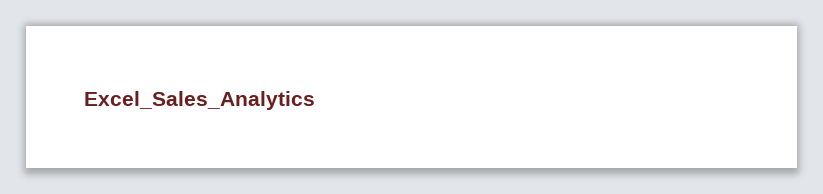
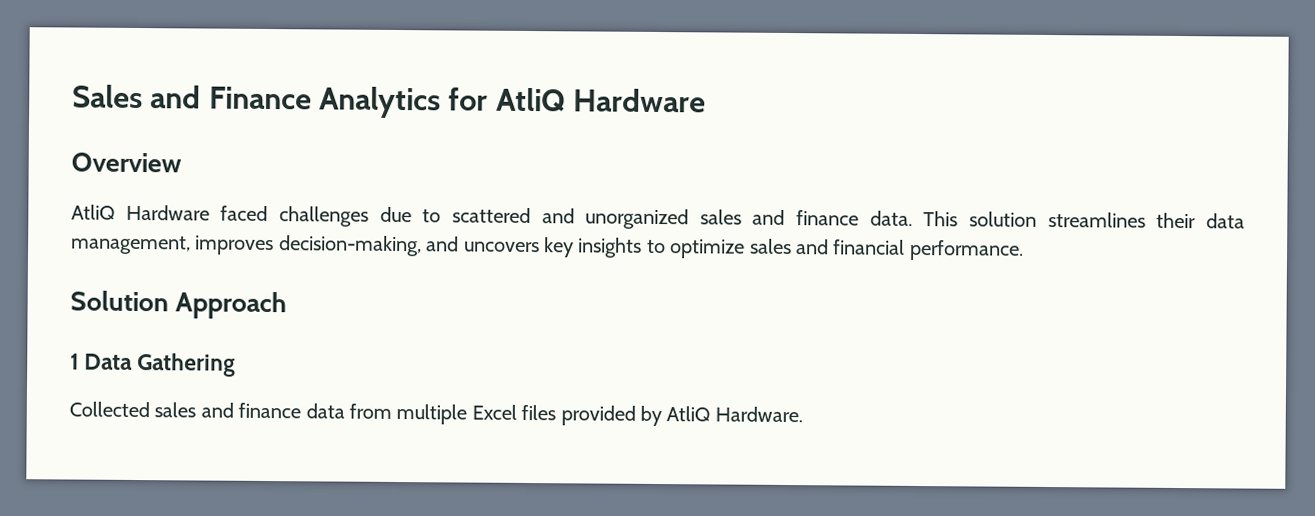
[84,91,315,110] Excel_Sales_Analytics -> [72,84,707,119] [71,152,182,173] [71,204,1245,230] [71,235,1024,261] [70,290,288,320] [70,353,237,377] [69,401,803,427] Sales and Finance Analytics for AtliQ Hardware // Overview // AtliQ Hardware faced challenges due to scattered and unorganized sales and finance data. This solution streamlines their data management, improves decision-making, and uncovers key insights to optimize sales and financial performance. // Solution Approach // 1 Data Gathering // Collected sales and finance data from multiple Excel files provided by AtliQ Hardware.

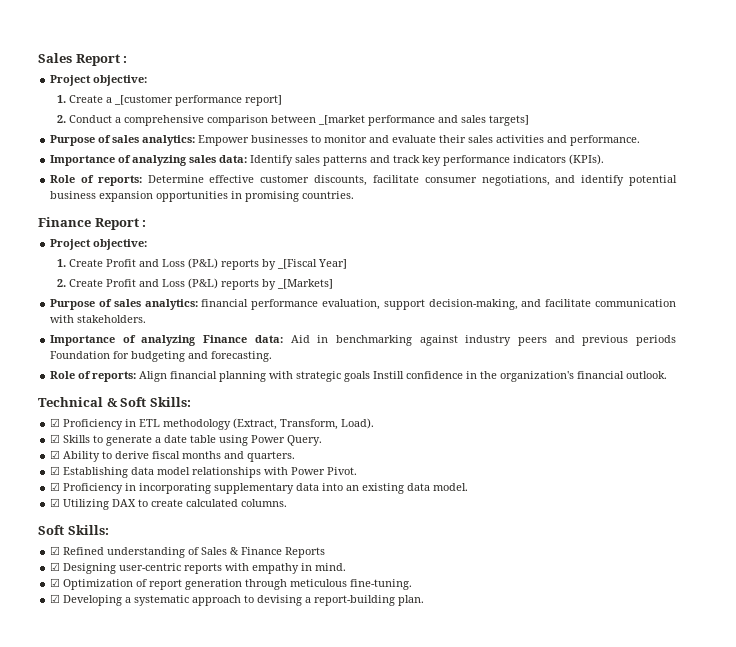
[72,84,707,119] [71,152,182,173] [71,204,1245,230] [71,235,1024,261] [70,290,288,320] [70,353,237,377] [69,401,803,427] Sales and Finance Analytics for AtliQ Hardware // Overview // AtliQ Hardware faced challenges due to scattered and unorganized sales and finance data. This solution streamlines their data management, improves decision-making, and uncovers key insights to optimize sales and financial performance. // Solution Approach // 1 Data Gathering // Collected sales and finance data from multiple Excel files provided by AtliQ Hardware. -> [38,53,128,66] [50,75,148,86] [56,95,282,106] [56,115,529,126] [50,135,641,146] [50,154,605,166] [50,175,677,186] [50,191,355,202] [38,217,147,230] [50,239,148,250] [56,258,347,270] [56,278,333,290] [50,299,676,310] [50,315,147,323] [50,335,676,346] [50,351,273,362] [50,371,668,382] [38,397,191,407] [50,418,375,430] [50,434,323,446] [50,450,296,462] [50,466,358,478] [50,482,469,494] [50,498,288,510] [38,525,109,535] [50,546,326,558] [50,562,347,574] [50,578,413,590] [50,594,425,606] Sales Report : // Project objective: // 1. Create a _[customer performance report] // 2. Conduct a comprehensive comparison between _[market performance and sales targets] // Purpose of sales analytics: Empower businesses to monitor and evaluate their sales activities and performance. // Importance of analyzing sales data: Identify sales patterns and track key performance indicators (KPIs). // Role of reports: Determine effective customer discounts, facilitate consumer negotiations, and identify potential business expansion opportunities in promising countries. // Finance Report : // Project objective: // 1. Create Profit and Loss (P&L) reports by _[Fiscal Year] // 2. Create Profit and Loss (P&L) reports by _[Markets] // Purpose of sales analytics: financial performance evaluation, support decision-making, and facilitate communication with stakeholders. // Importance of analyzing Finance data: Aid in benchmarking against industry peers and previous periods Foundation for budgeting and forecasting. // Role of reports: Align financial planning with strategic goals Instill confidence in the organization's financial outlook. // Technical & Soft Skills: // ☑ Proficiency in ETL methodology (Extract, Transform, Load). // ☑ Skills to generate a date table using Power Query. // ☑ Ability to derive fiscal months and quarters. // ☑ Establishing data model relationships with Power Pivot. // ☑ Proficiency in incorporating supplementary data into an existing data model. // ☑ Utilizing DAX to create calculated columns. // Soft Skills: // ☑ Refined understanding of Sales & Finance Reports // ☑ Designing user-centric reports with empathy in mind. // ☑ Optimization of report generation through meticulous fine-tuning. // ☑ Developing a systematic approach to devising a report-building plan.

